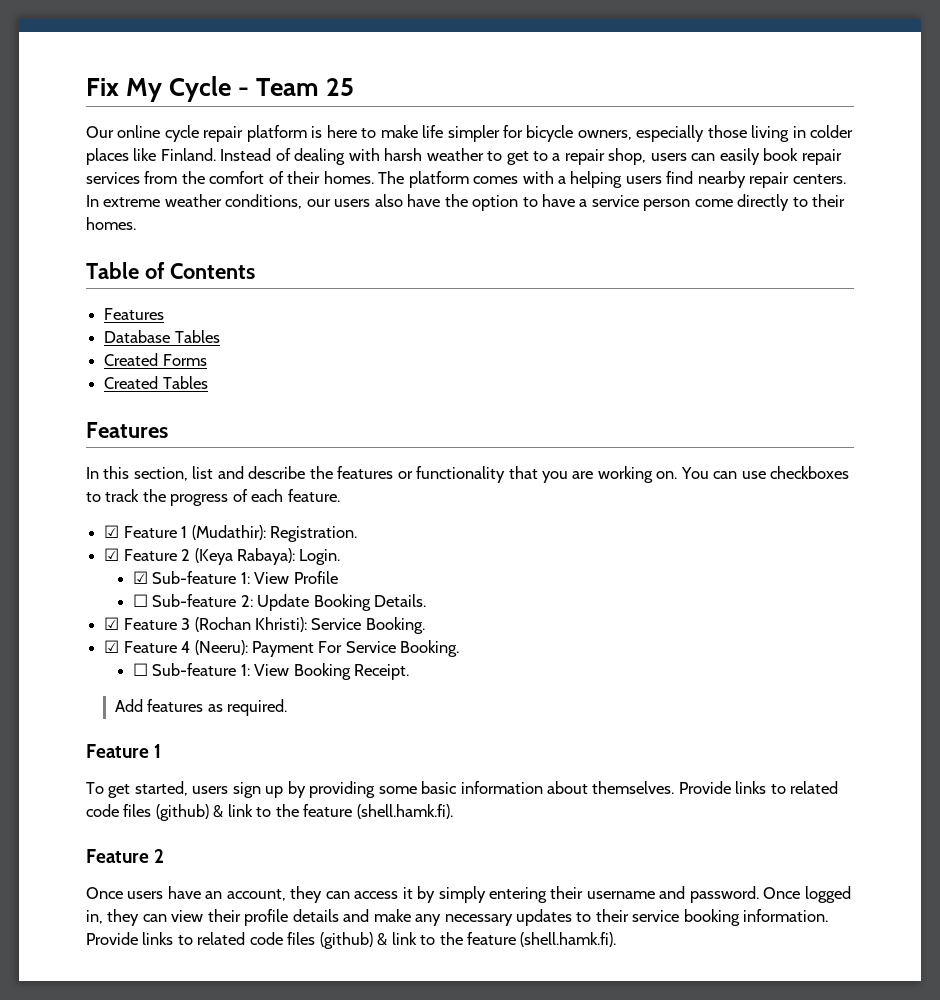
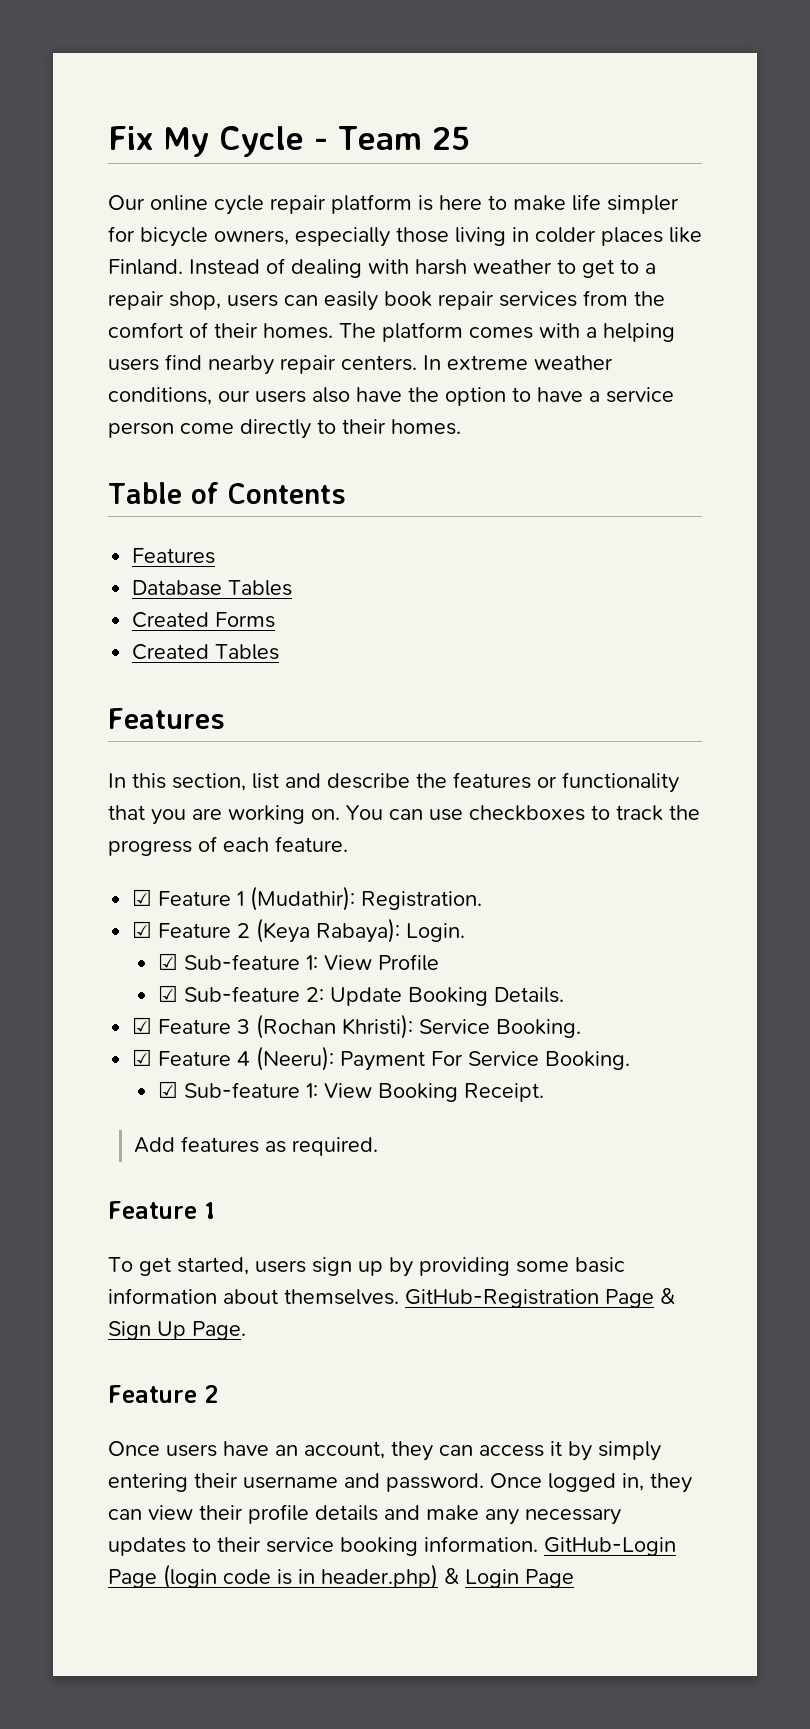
[132,594,148,607] ☐ -> [158,985,179,1002] ☑
[132,663,148,676] ☐ -> [158,1081,179,1098] ☑
[678,781,839,794] [86,804,453,821] Provide links to related code files (github) & link to the feature (shell.hamk.fi). -> [405,1288,675,1308] [108,1321,246,1340] GitHub-Registration Page & Sign Up Page.
[86,932,617,949] Provide links to related code files (github) & link to the feature (shell.hamk.fi). -> [544,1537,676,1556] [108,1564,574,1589] GitHub-Login Page (login code is in header.php) & Login Page

